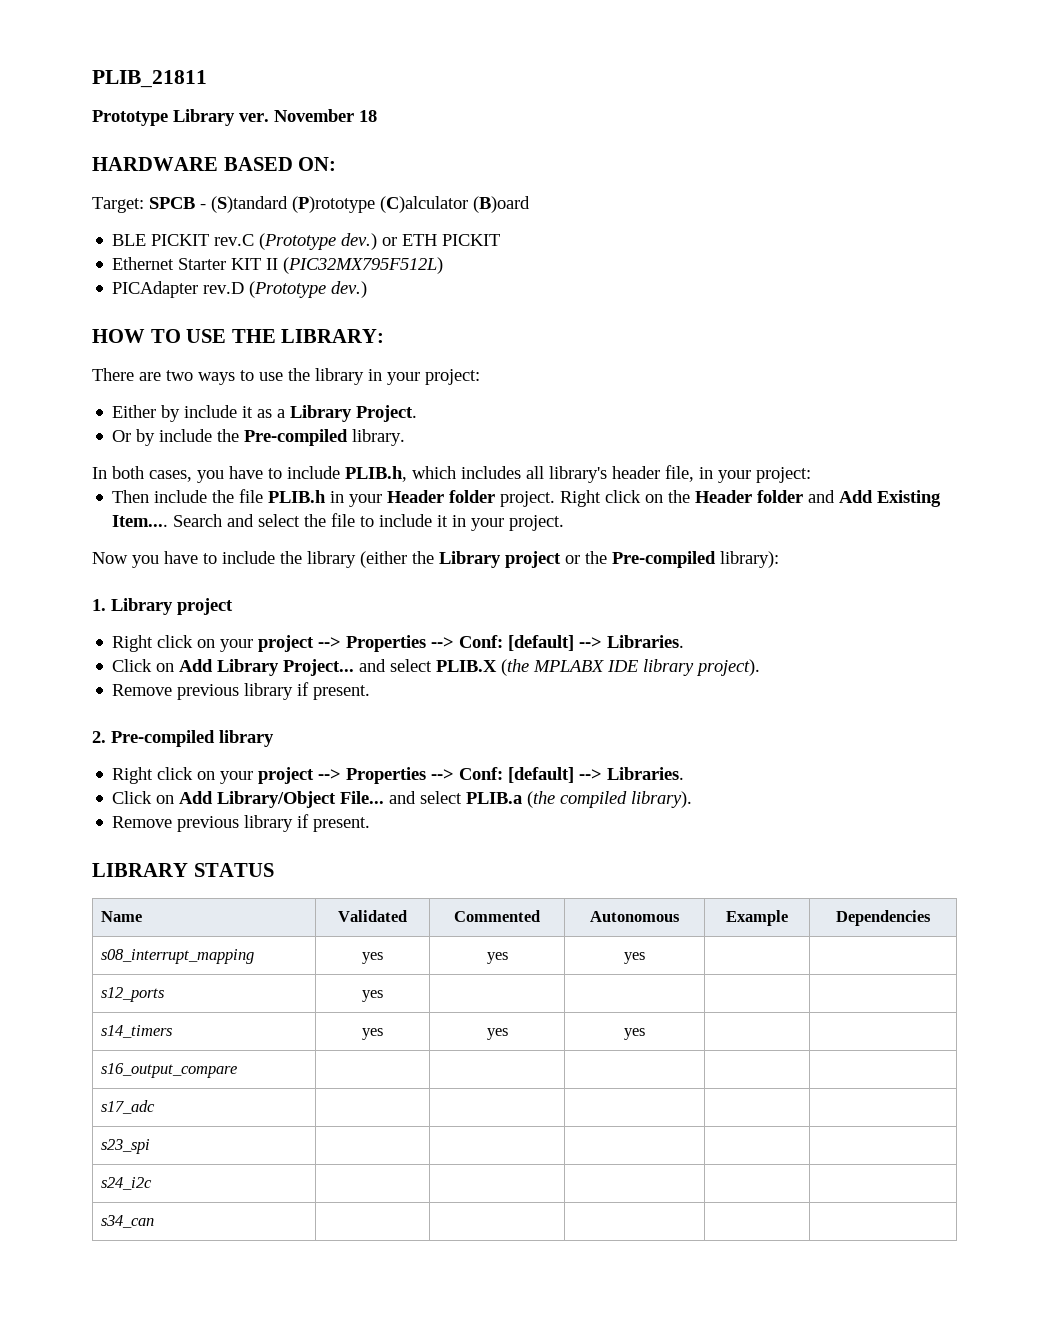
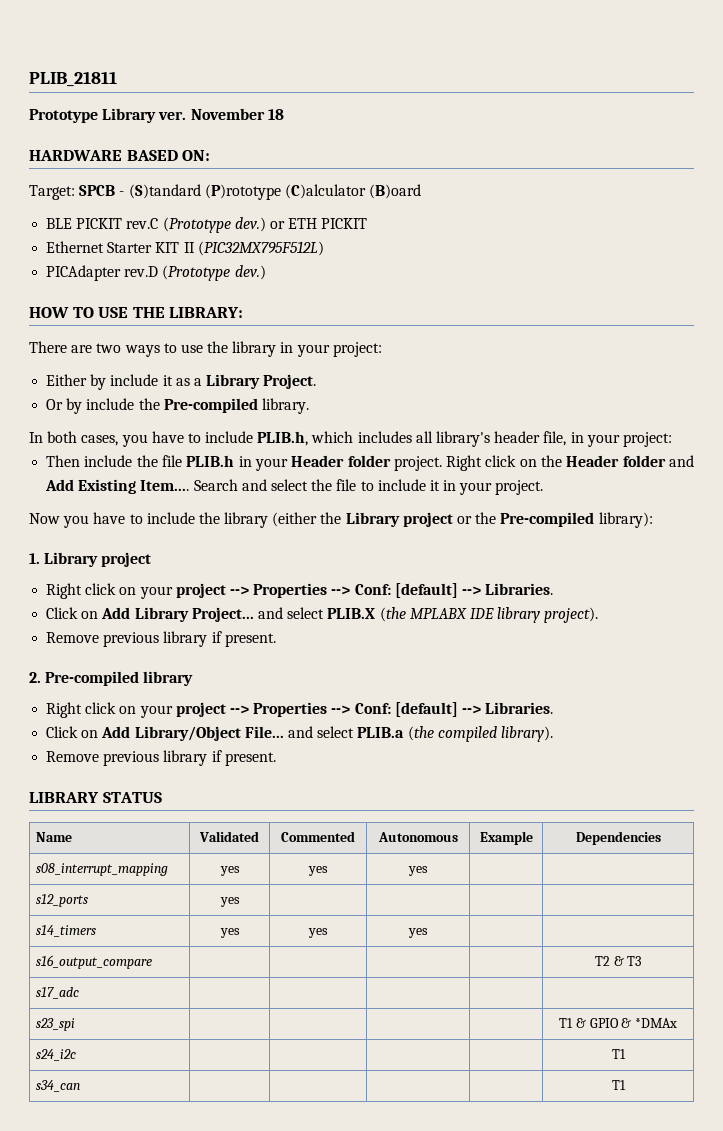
(237, 1070) none -> [594,956,642,966] T2 & T3
(150, 1146) none -> [558,1018,678,1028] T1 & GPIO & *DMAx
(152, 1183) none -> [611,1049,626,1059] T1
(154, 1221) none -> [611,1080,626,1090] T1

